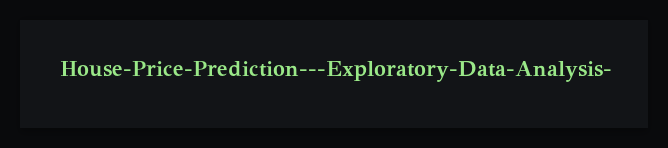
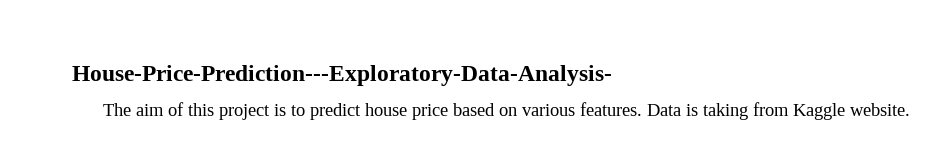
(612, 71) none -> [102,102,910,120] // The aim of this project is to predict house price based on various features. Data is taking from Kaggle website.

